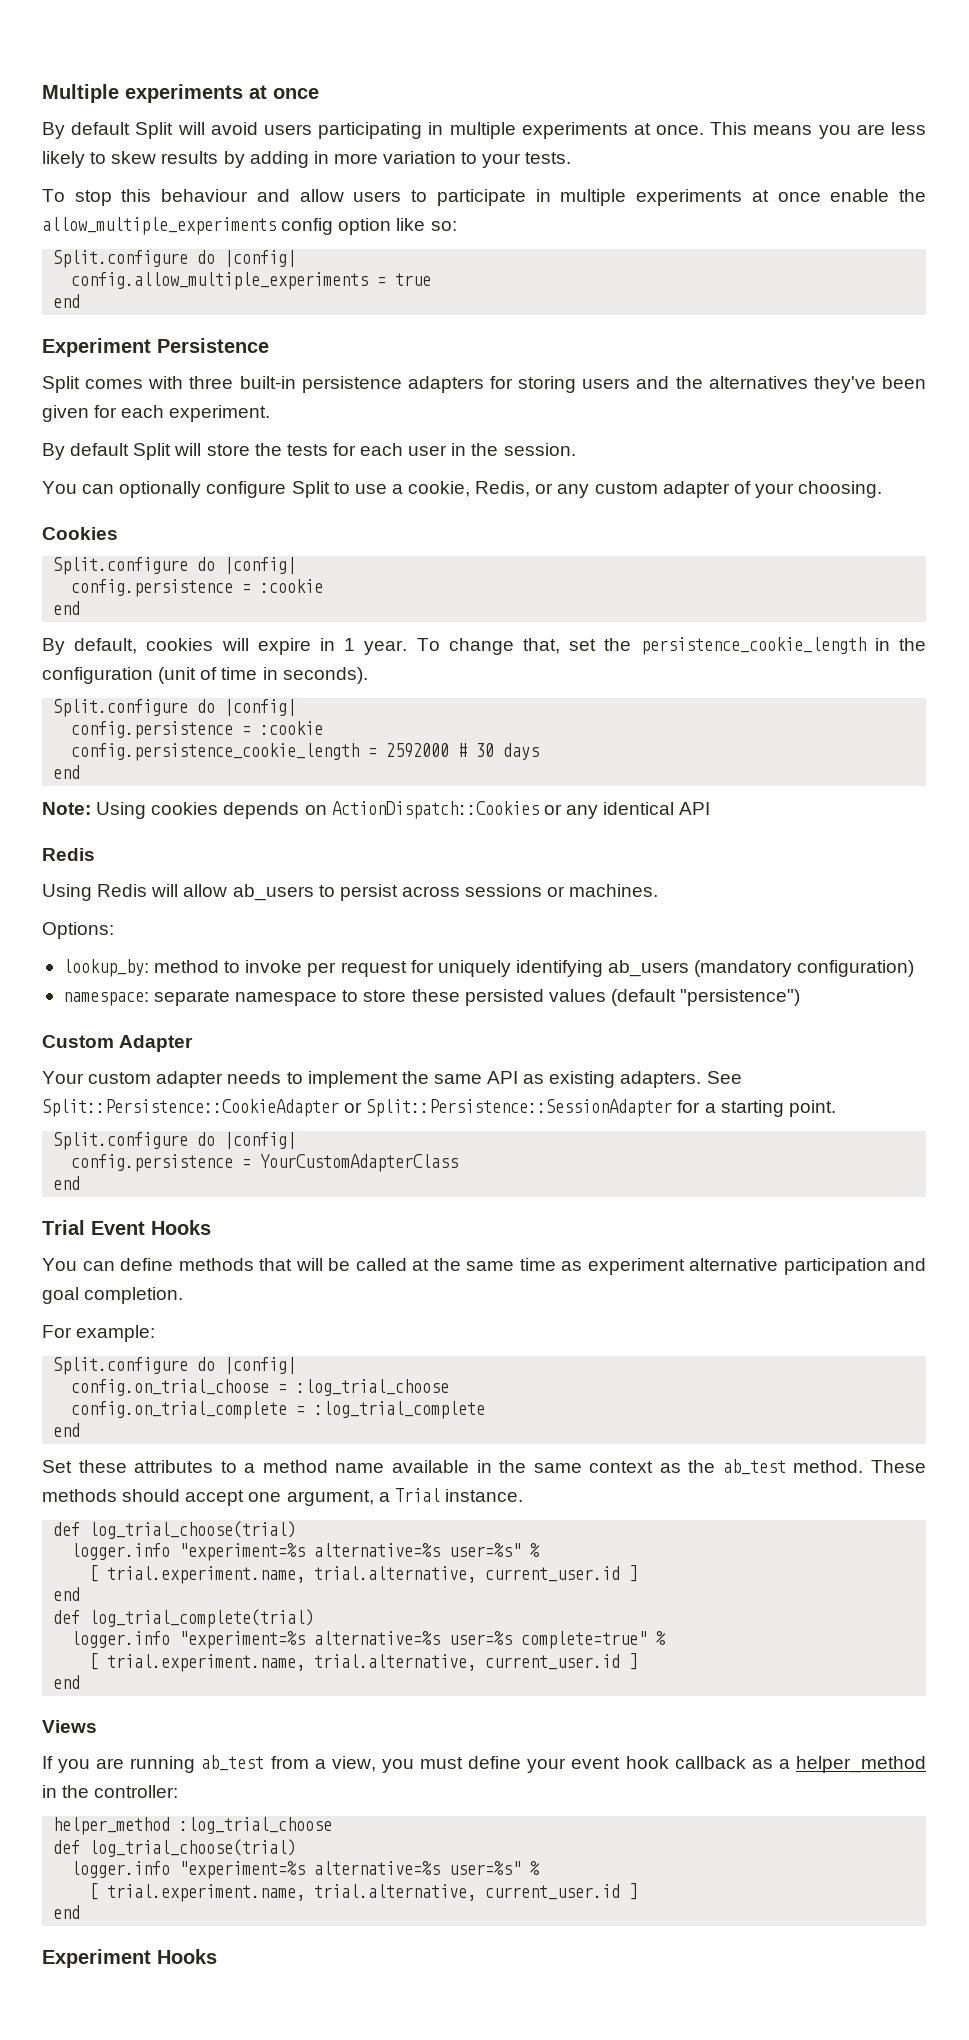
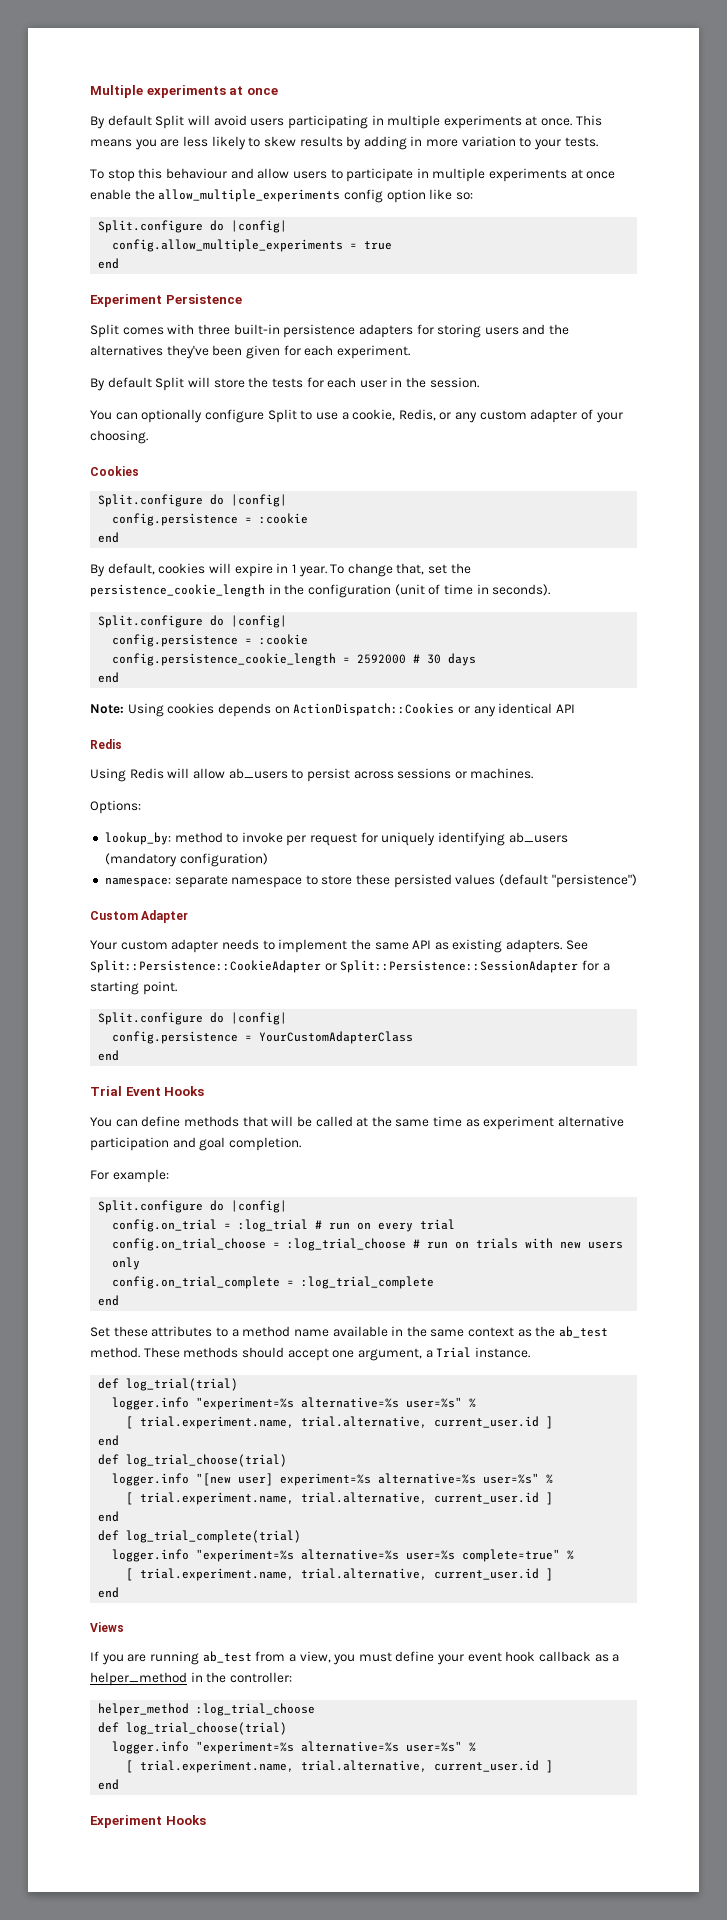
[71,1379,450,1396] config.on_trial_choose = :log_trial_choose -> [112,1219,456,1232] [112,1238,624,1251] [112,1257,141,1270] config.on_trial = :log_trial # run on every trial // config.on_trial_choose = :log_trial_choose # run on trials with new users only
[53,1521,297,1539] [71,1543,306,1561] // def log_trial_choose(trial) // logger.info "experiment=%s -> [98,1378,239,1391] [112,1397,477,1410] [126,1416,554,1429] [98,1435,120,1446] [98,1454,288,1467] [112,1473,372,1486] // def log_trial(trial) // logger.info "experiment=%s alternative=%s user=%s" % // [ trial.experiment.name, trial.alternative, current_user.id ] // end // def log_trial_choose(trial) // logger.info "[new user] experiment=%s

